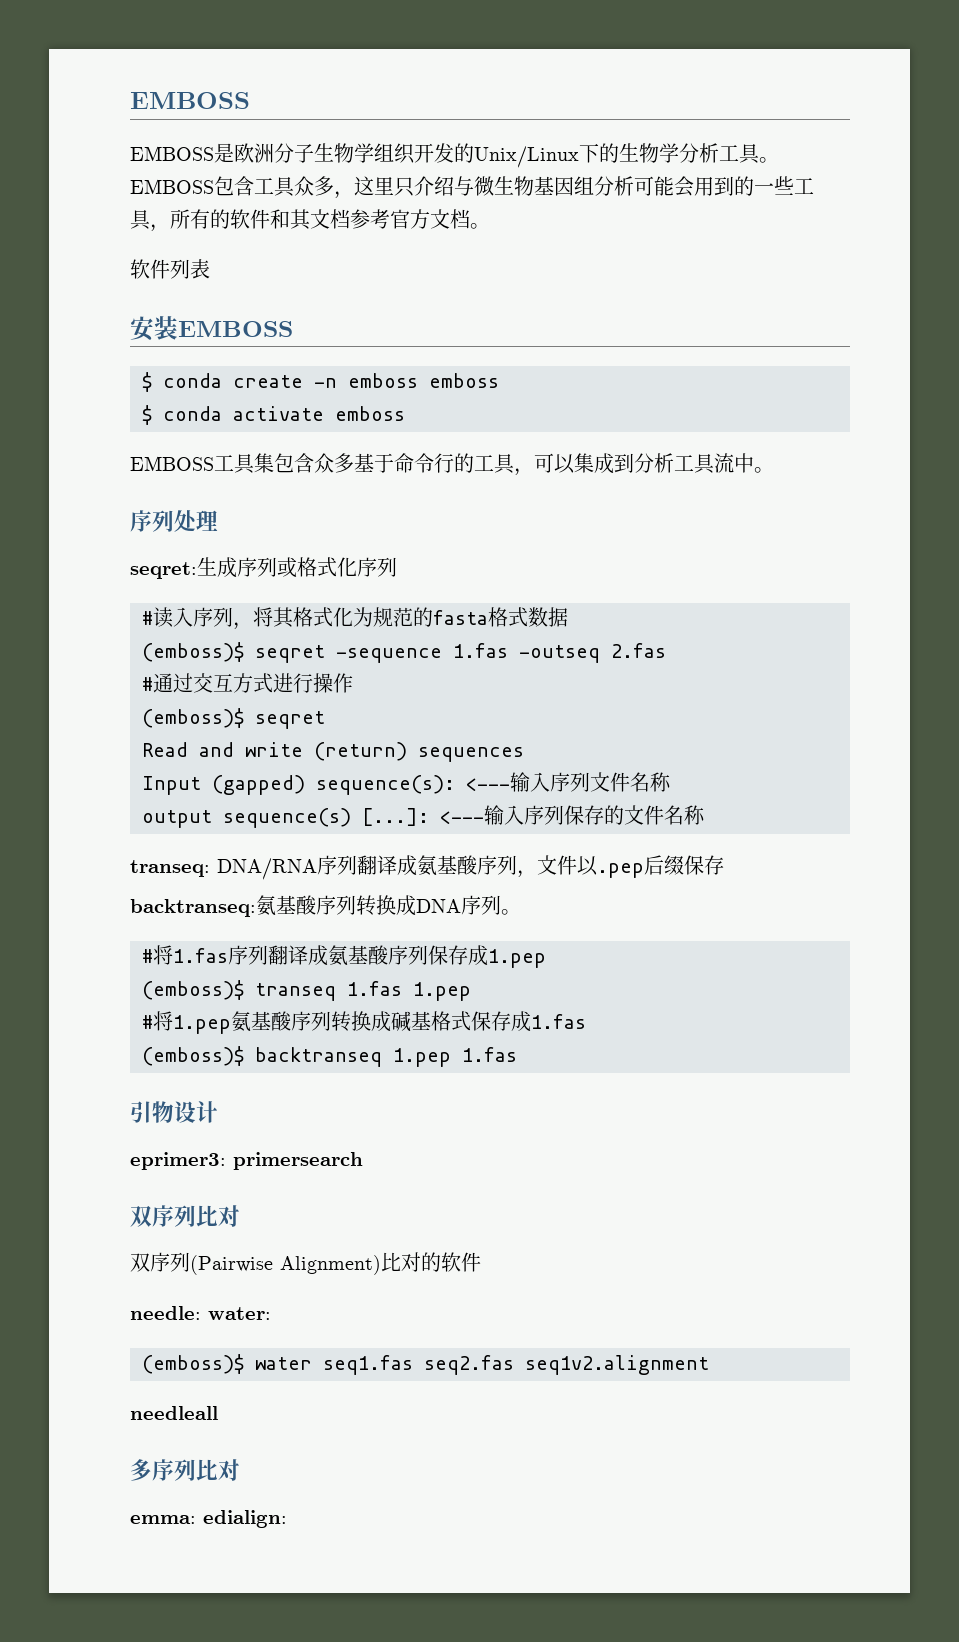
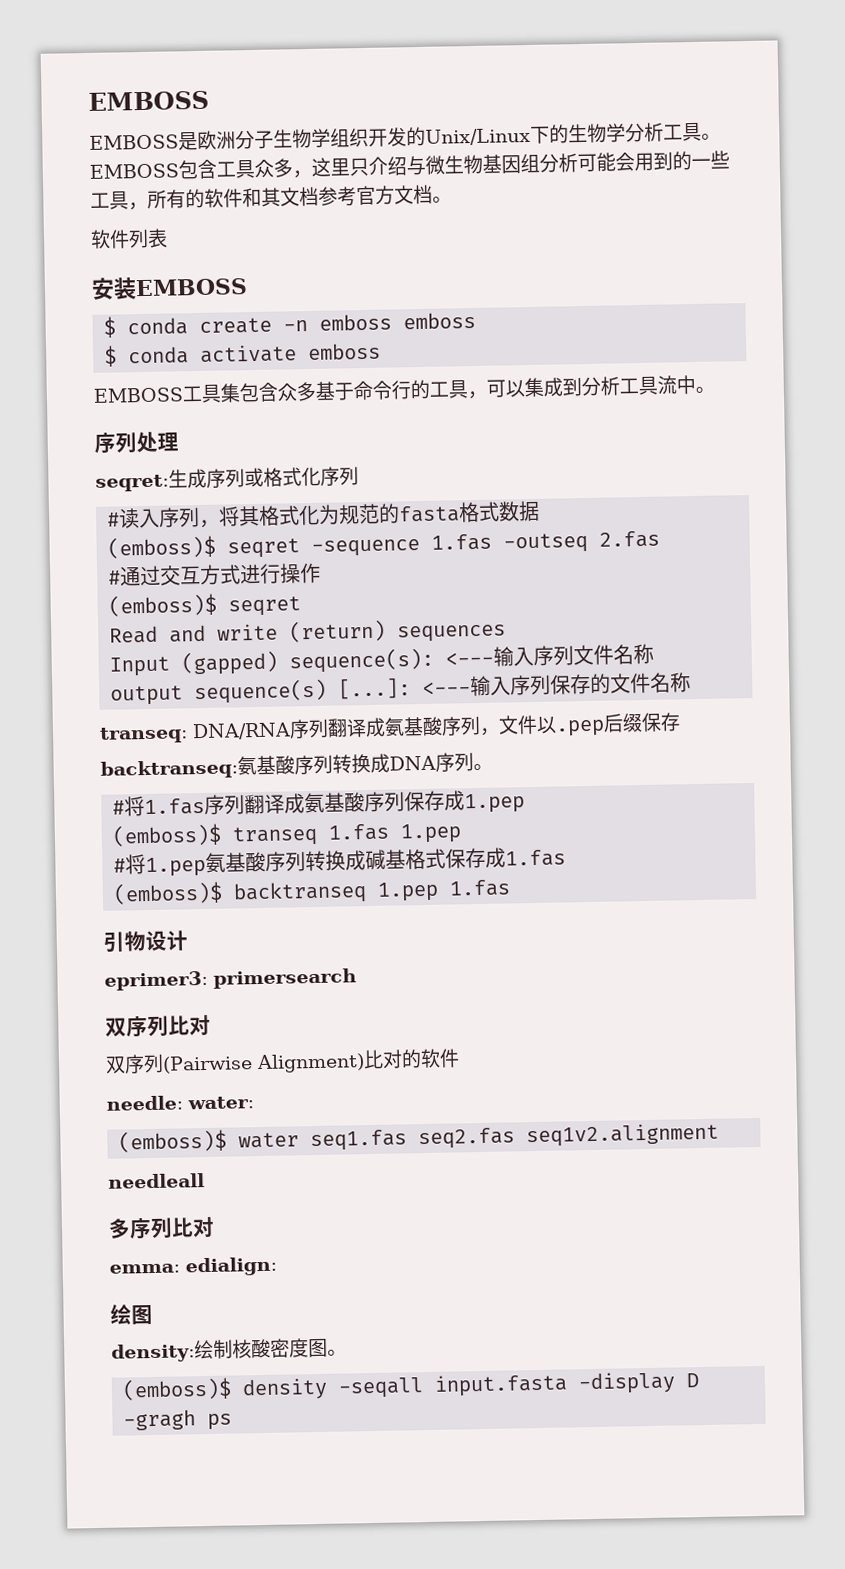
(287, 1519) none -> [110,1303,153,1325] [111,1338,347,1363] [122,1371,700,1401] [123,1409,233,1431] // 绘图 // density:绘制核酸密度图。 // (emboss)$ density -seqall input.fasta -display D -gragh ps

